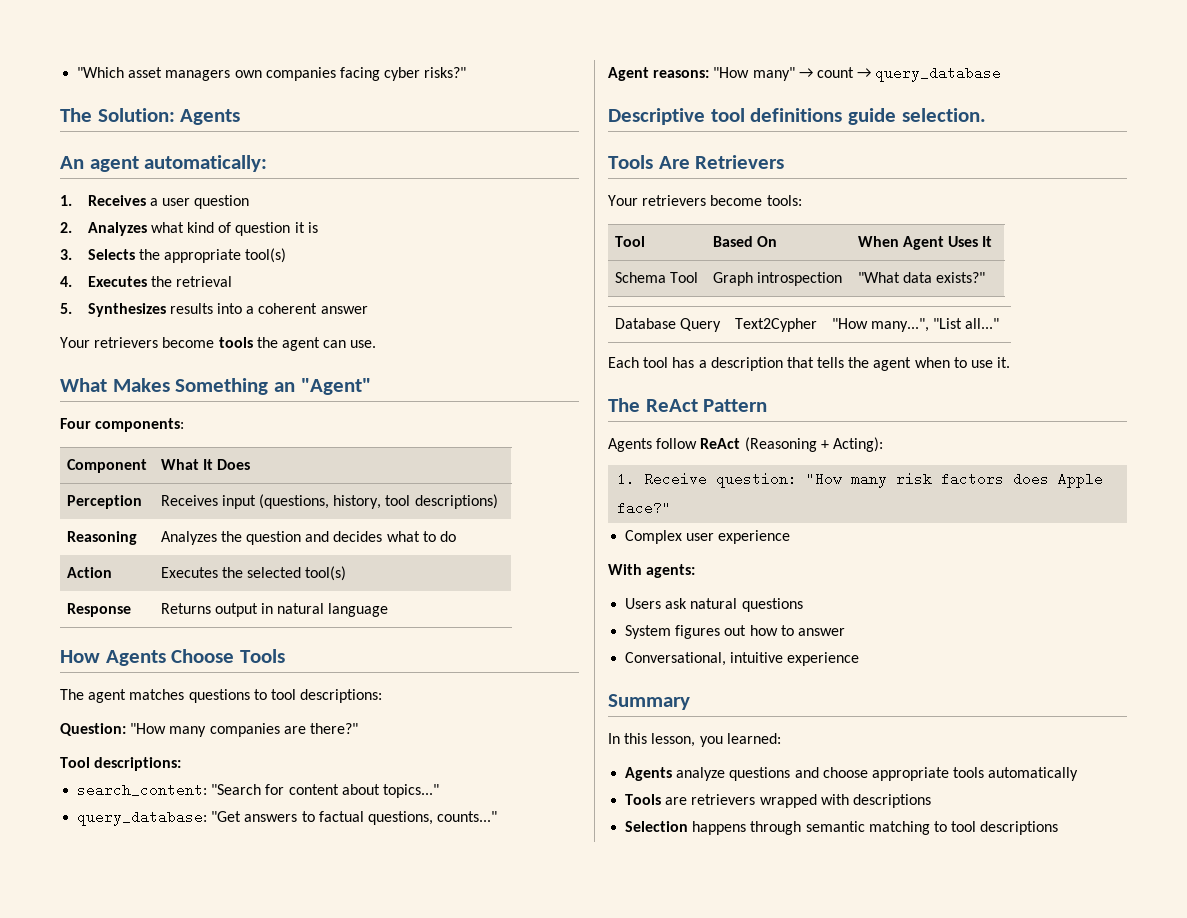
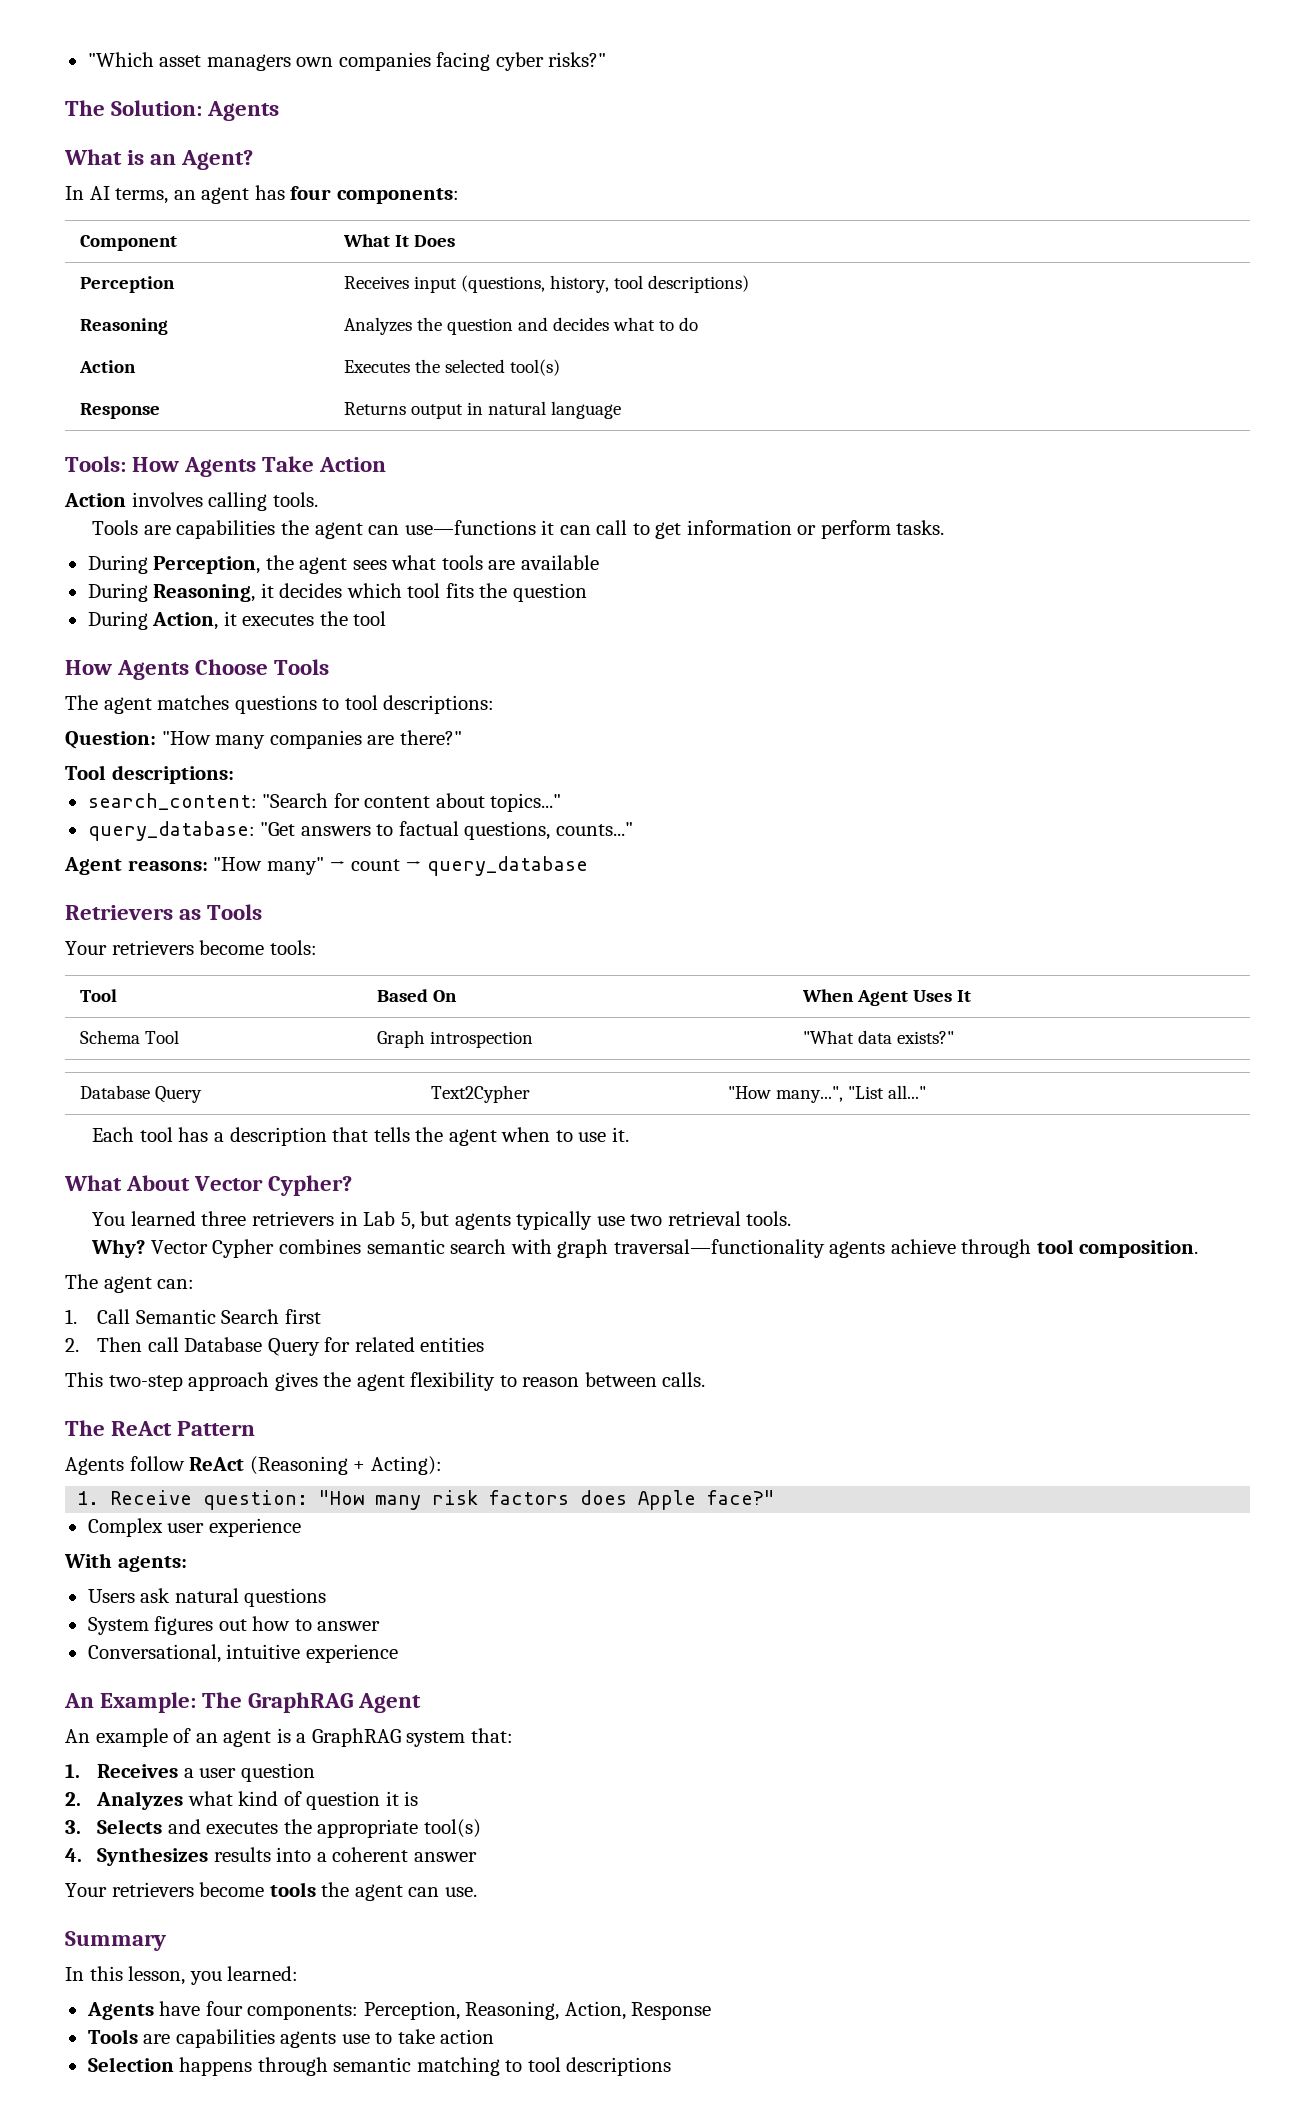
[60,155,268,172] [60,195,250,209] [60,222,318,236] [60,248,287,263] [60,276,233,287] [60,303,368,317] [60,337,377,351] [60,378,371,395] [60,418,91,429] An agent automatically: // 1. Receives a user question // 2. Analyzes what kind of question it is // 3. Selects the appropriate tool(s) // 4. Executes the retrieval // 5. Synthesizes results into a coherent answer // Your retrievers become tools the agent can use. // What Makes Something an "Agent" // Four -> [64,149,254,170] [65,185,332,204] What is an Agent? // In AI terms, an agent has four
(389, 610) none -> [65,456,387,477] [64,492,318,511] [92,520,945,539] [87,555,599,574] [87,583,587,602] [87,611,387,630] // Tools: How Agents Take Action // Action involves calling tools. // Tools are capabilities the agent can use—functions it can call to get information or perform tasks. // During Perception, the agent sees what tools are available // During Reasoning, it decides which tool fits the question // During Action, it executes the tool
[608,108,986,125] [608,155,785,169] Descriptive tool definitions guide selection. // Tools Are Retrievers -> [65,904,263,920] Retrievers as Tools
(1011, 362) none -> [64,1175,353,1196] [92,1211,792,1230] [91,1239,1199,1258] [65,1274,195,1293] [65,1309,321,1324] [65,1337,485,1356] [65,1372,706,1391] // What About Vector Cypher? // You learned three retrievers in Lab 5, but agents typically use two retrieval tools. // Why? Vector Cypher combines semantic search with graph traversal—functionality agents achieve through tool composition. // The agent can: // 1. Call Semantic Search first // 2. Then call Database Query for related entities // This two-step approach gives the agent flexibility to reason between calls.
(860, 659) none -> [64,1692,422,1713] [65,1728,513,1747] [65,1763,315,1782] [65,1791,419,1810] [65,1819,481,1838] [65,1847,477,1866] [65,1882,477,1901] // An Example: The GraphRAG Agent // An example of an agent is a GraphRAG system that: // 1. Receives a user question // 2. Analyzes what kind of question it is // 3. Selects and executes the appropriate tool(s) // 4. Synthesizes results into a coherent answer // Your retrievers become tools the agent can use.
[676,767,1079,781] [625,794,931,808] analyze questions and choose appropriate tools automatically // Tools are retrievers wrapped with descriptions -> [159,2001,712,2020] [87,2029,495,2048] have four components: Perception, Reasoning, Action, Response // Tools are capabilities agents use to take action

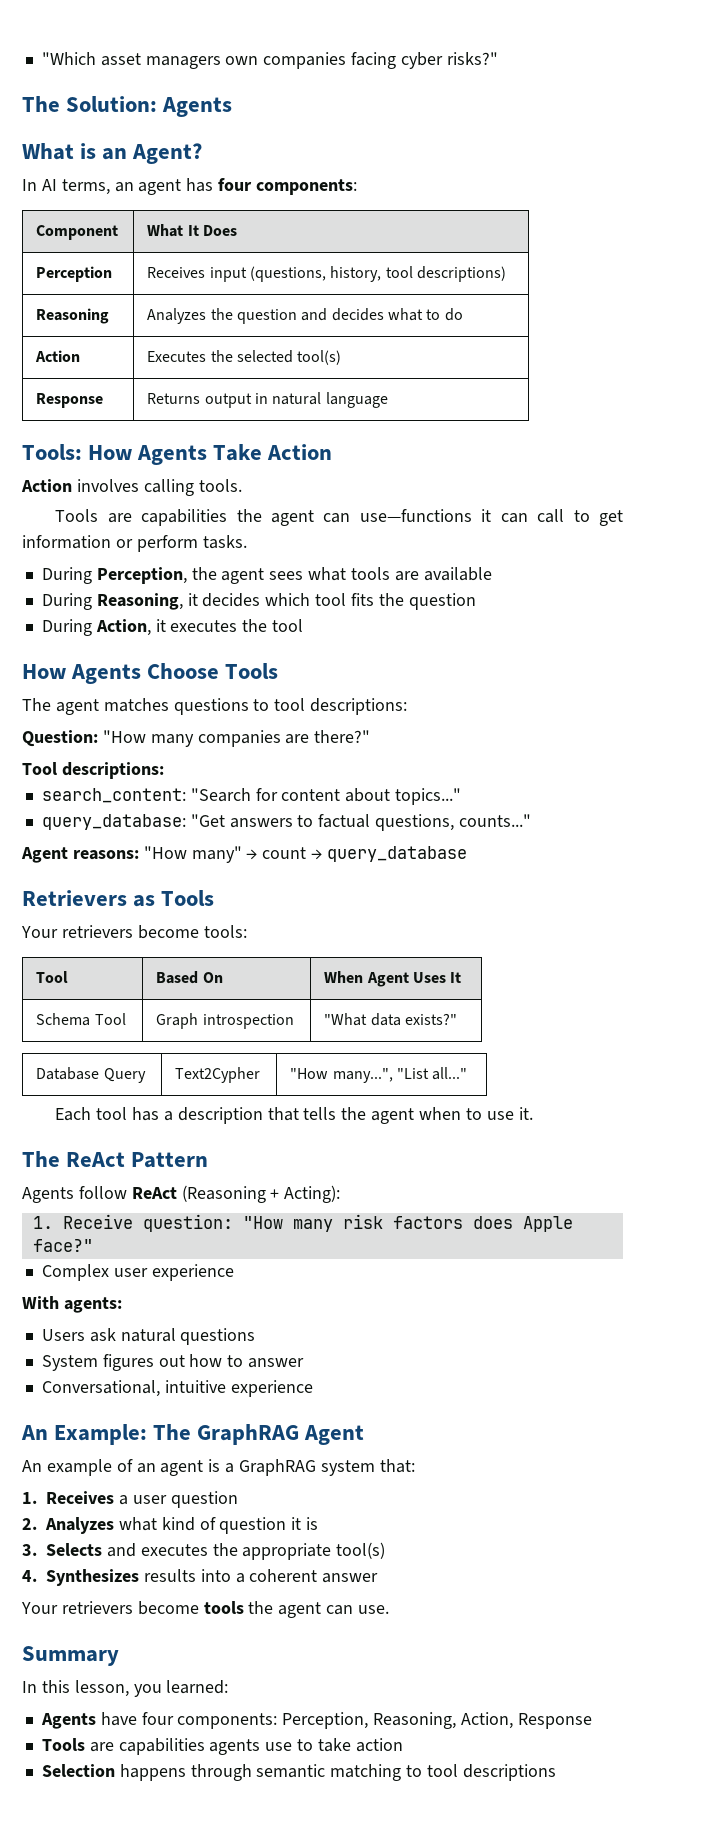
[64,1175,353,1196] [92,1211,792,1230] [91,1239,1199,1258] [65,1274,195,1293] [65,1309,321,1324] [65,1337,485,1356] [65,1372,706,1391] // What About Vector Cypher? // You learned three retrievers in Lab 5, but agents typically use two retrieval tools. // Why? Vector Cypher combines semantic search with graph traversal—functionality agents achieve through tool composition. // The agent can: // 1. Call Semantic Search first // 2. Then call Database Query for related entities // This two-step approach gives the agent flexibility to reason between calls. -> (533, 1113) none

